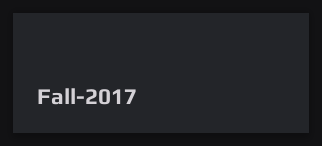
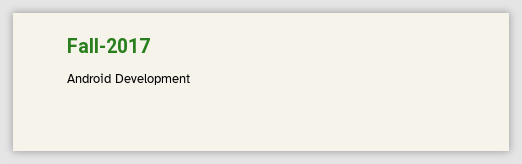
(137, 96) none -> [67,73,190,85] // Android Development

